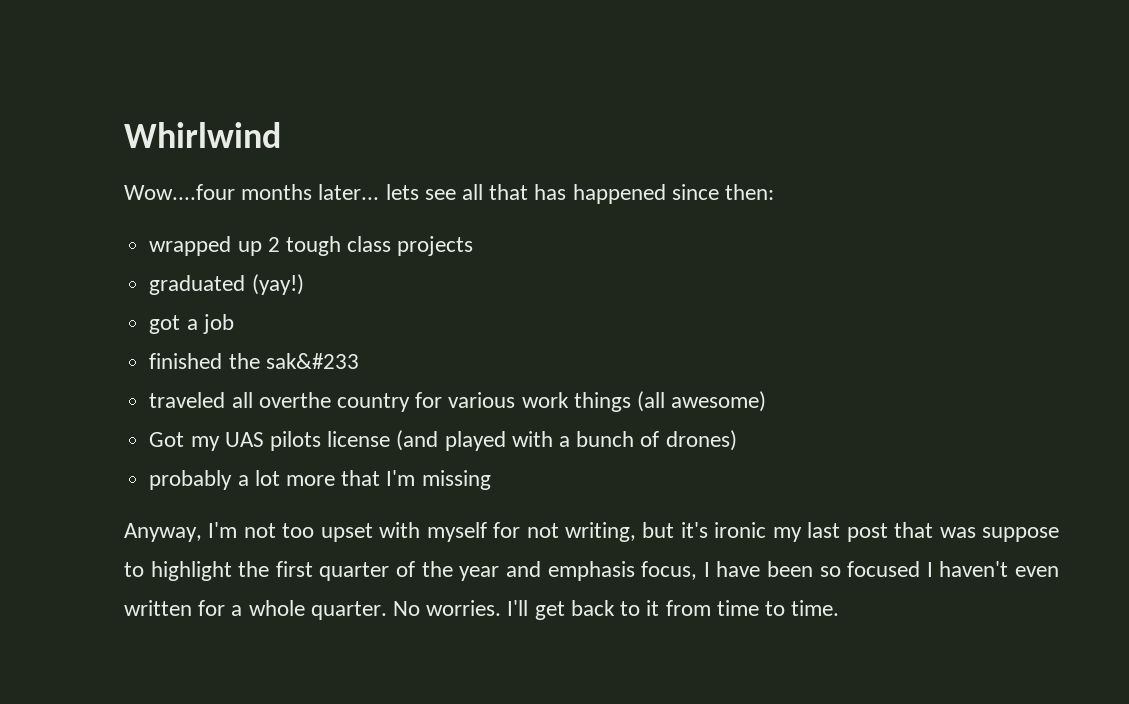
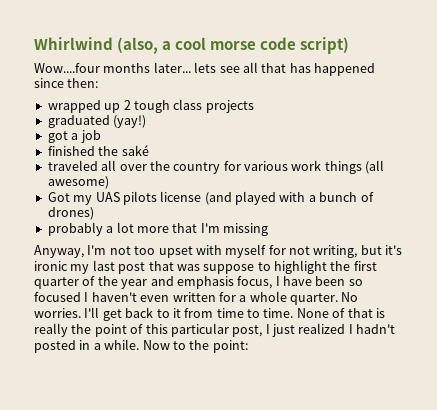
(281, 135) none -> [117,37,350,54] (also, a cool morse code script)
[265,353,359,369] sak&#233 -> [121,145,149,156] saké
[258,392,331,408] overthe -> [119,161,170,171] over the
(840, 608) none -> [296,308,385,318] [34,323,396,337] [34,339,248,353] None of that is really the point of this particular post, I just realized I hadn't posted in a while. Now to the point:

